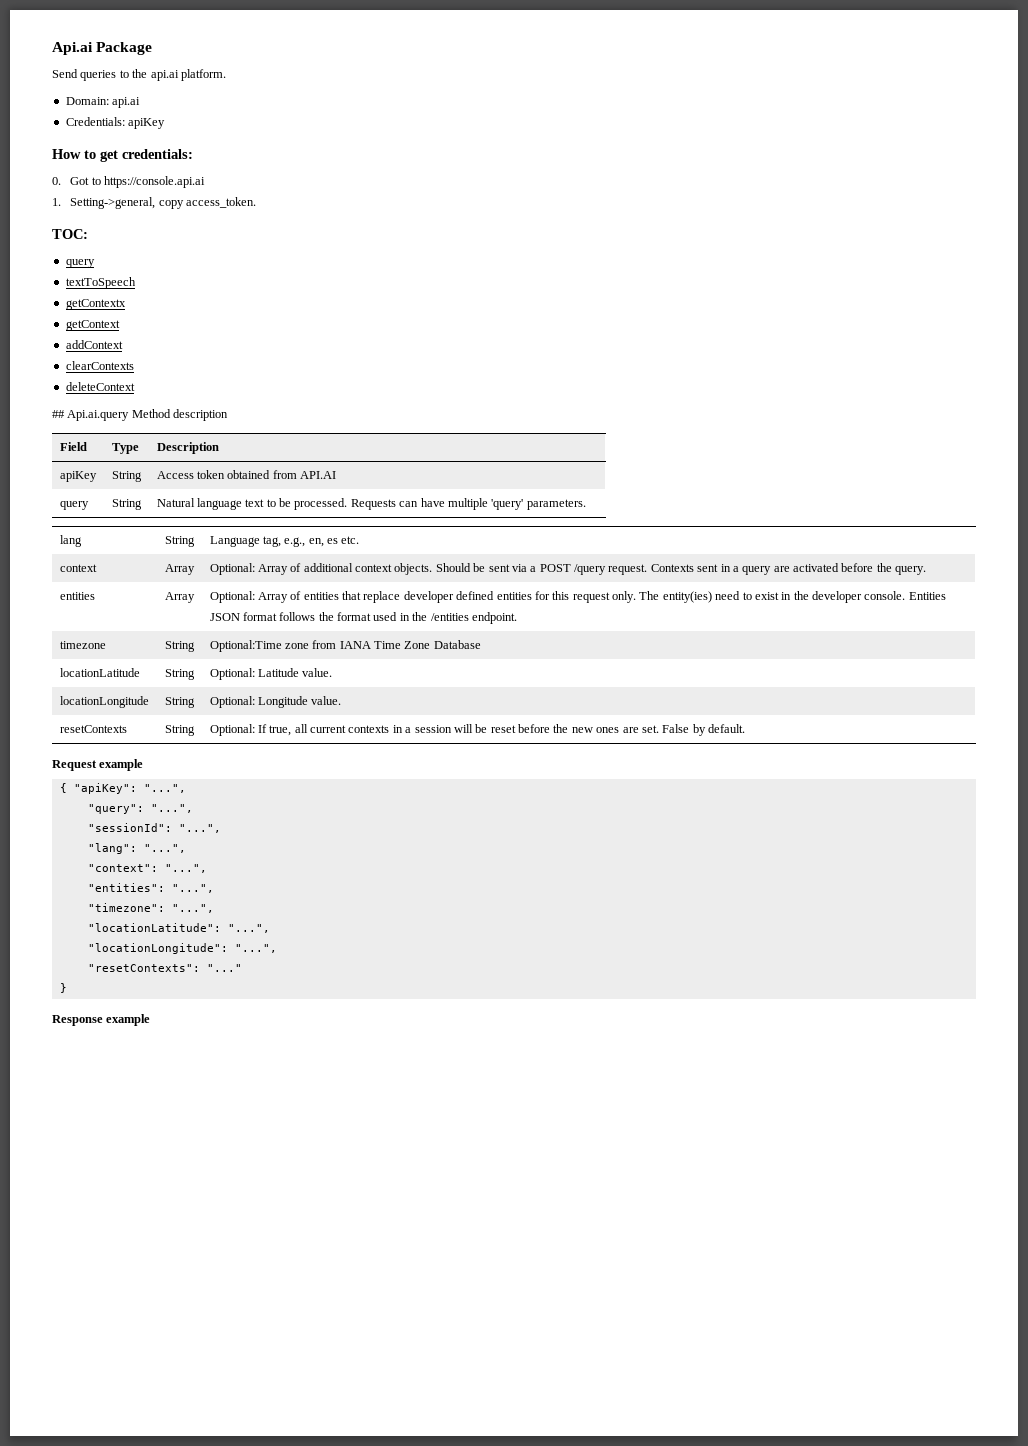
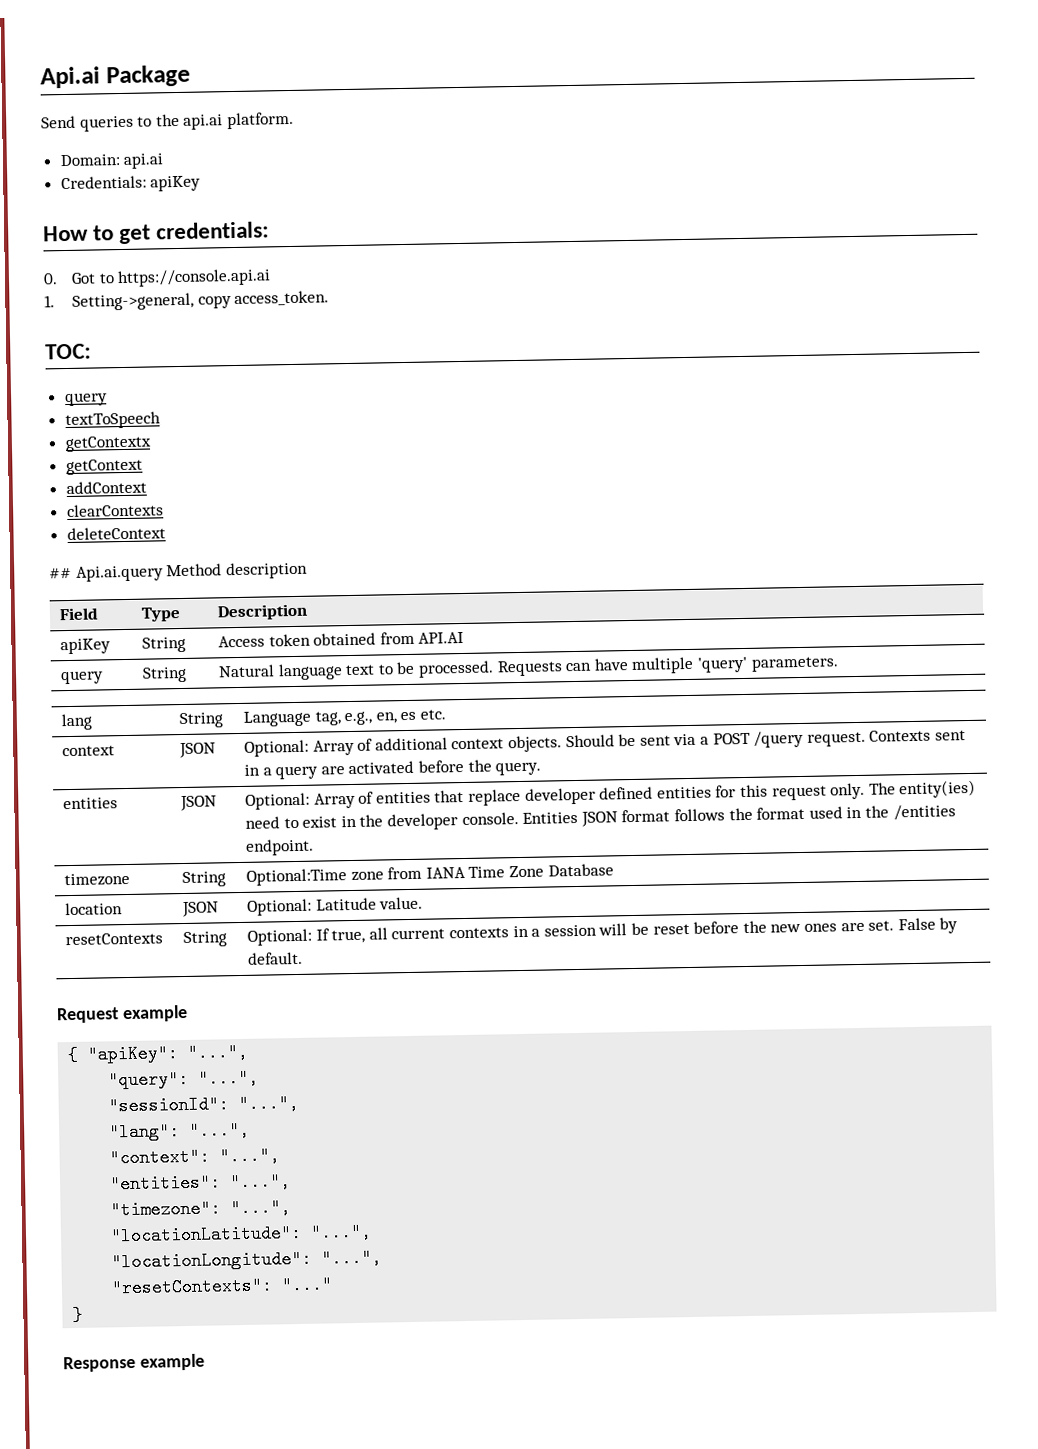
[164,564,195,575] Array -> [179,742,217,759] JSON
[164,592,195,603] Array -> [180,795,218,812] JSON
[59,668,140,677] [164,669,195,680] locationLatitude | String -> [65,902,124,916] [182,901,220,918] location | JSON
[59,696,149,708] [164,697,195,708] [209,696,342,708] // locationLongitude | String | Optional: Longitude value. -> (424, 903) none

